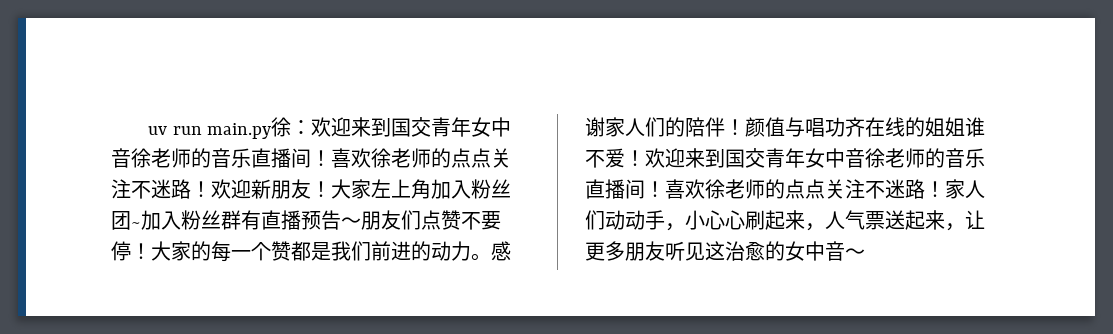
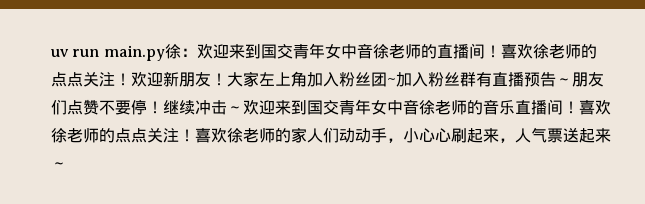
[211,148,511,168] [111,179,191,199] 音乐直播间！喜欢徐老师的点点关注不迷路 -> [436,43,597,59] [51,72,115,87] 直播间！喜欢徐老师的点点关注
[151,241,511,262] [585,117,985,137] [585,148,645,168] 大家的每一个赞都是我们前进的动力。感谢家人们的陪伴！颜值与唱功齐在线的姐姐谁不爱！ -> [163,100,243,115] 继续冲击～
[865,179,945,199] 不迷路！ -> [179,127,291,143] ！喜欢徐老师的
[945,210,985,231] [585,241,845,261] ，让更多朋友听见这治愈的女中音 -> (611, 135) none

